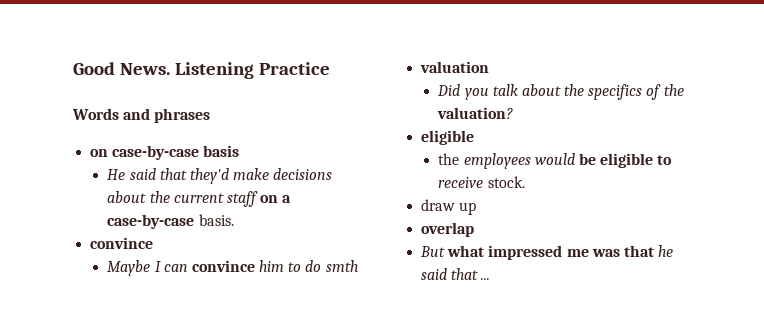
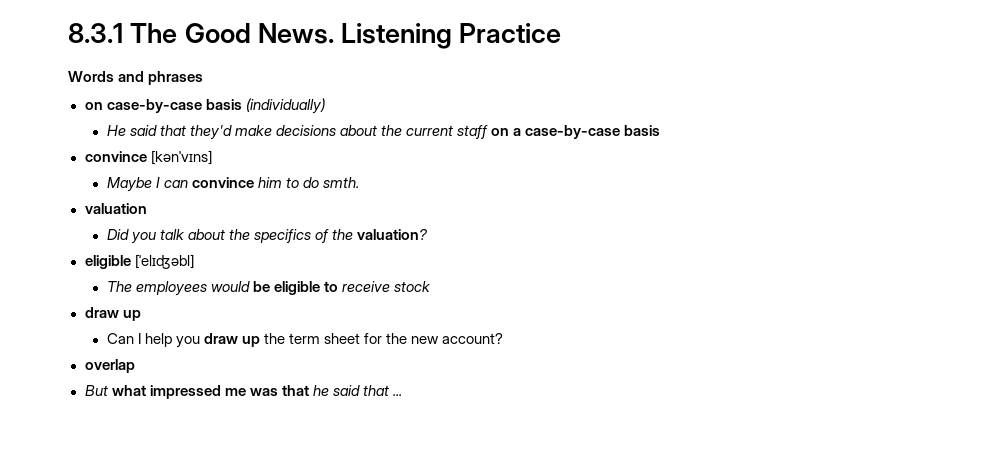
(73, 68) none -> [68,23,178,43] 8.3.1 The
(240, 151) none -> [245,98,325,114] (individually)
[198,214,234,226] [90,237,154,249] basis. // convince -> [624,125,661,136] [84,150,212,165] basis // convince [kənˈvɪns]
[325,260,358,272] smth -> [323,177,360,188] smth.
[438,153,460,165] // the -> [134,254,194,269] [106,281,132,292] [ˈelɪʤəbl] // The
[487,176,525,188] [421,199,477,215] stock. // draw up -> [394,281,432,292] [84,307,141,321] [106,333,504,348] stock // draw up // Can I help you draw up the term sheet for the new account?

